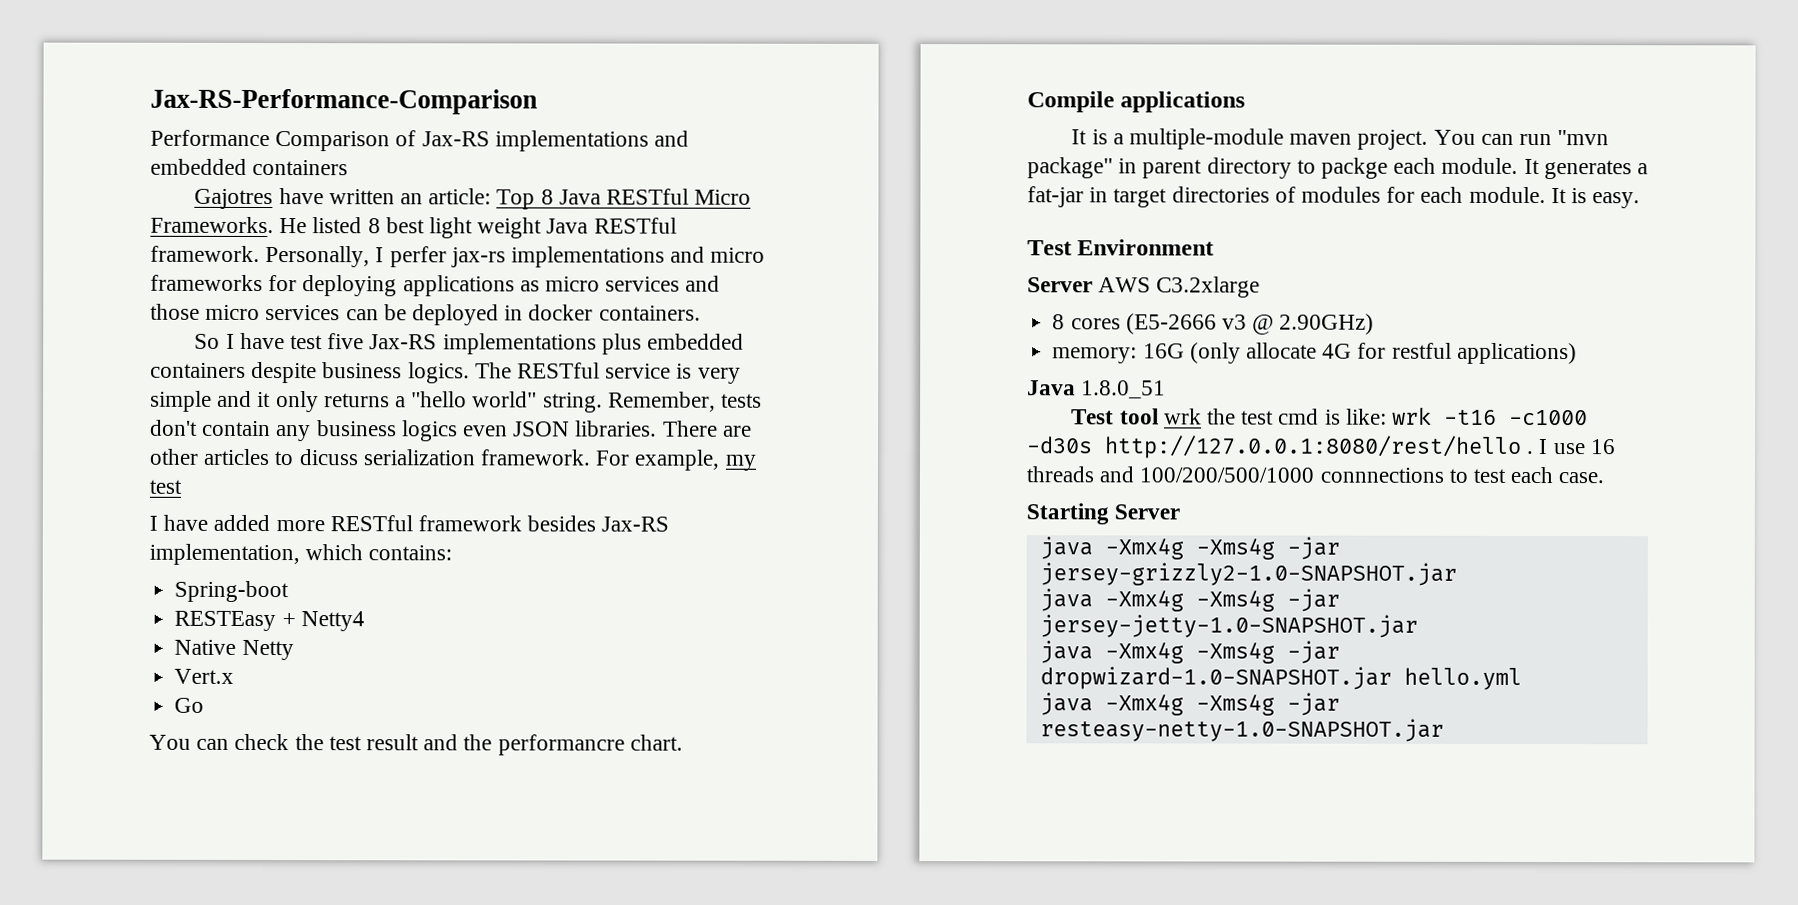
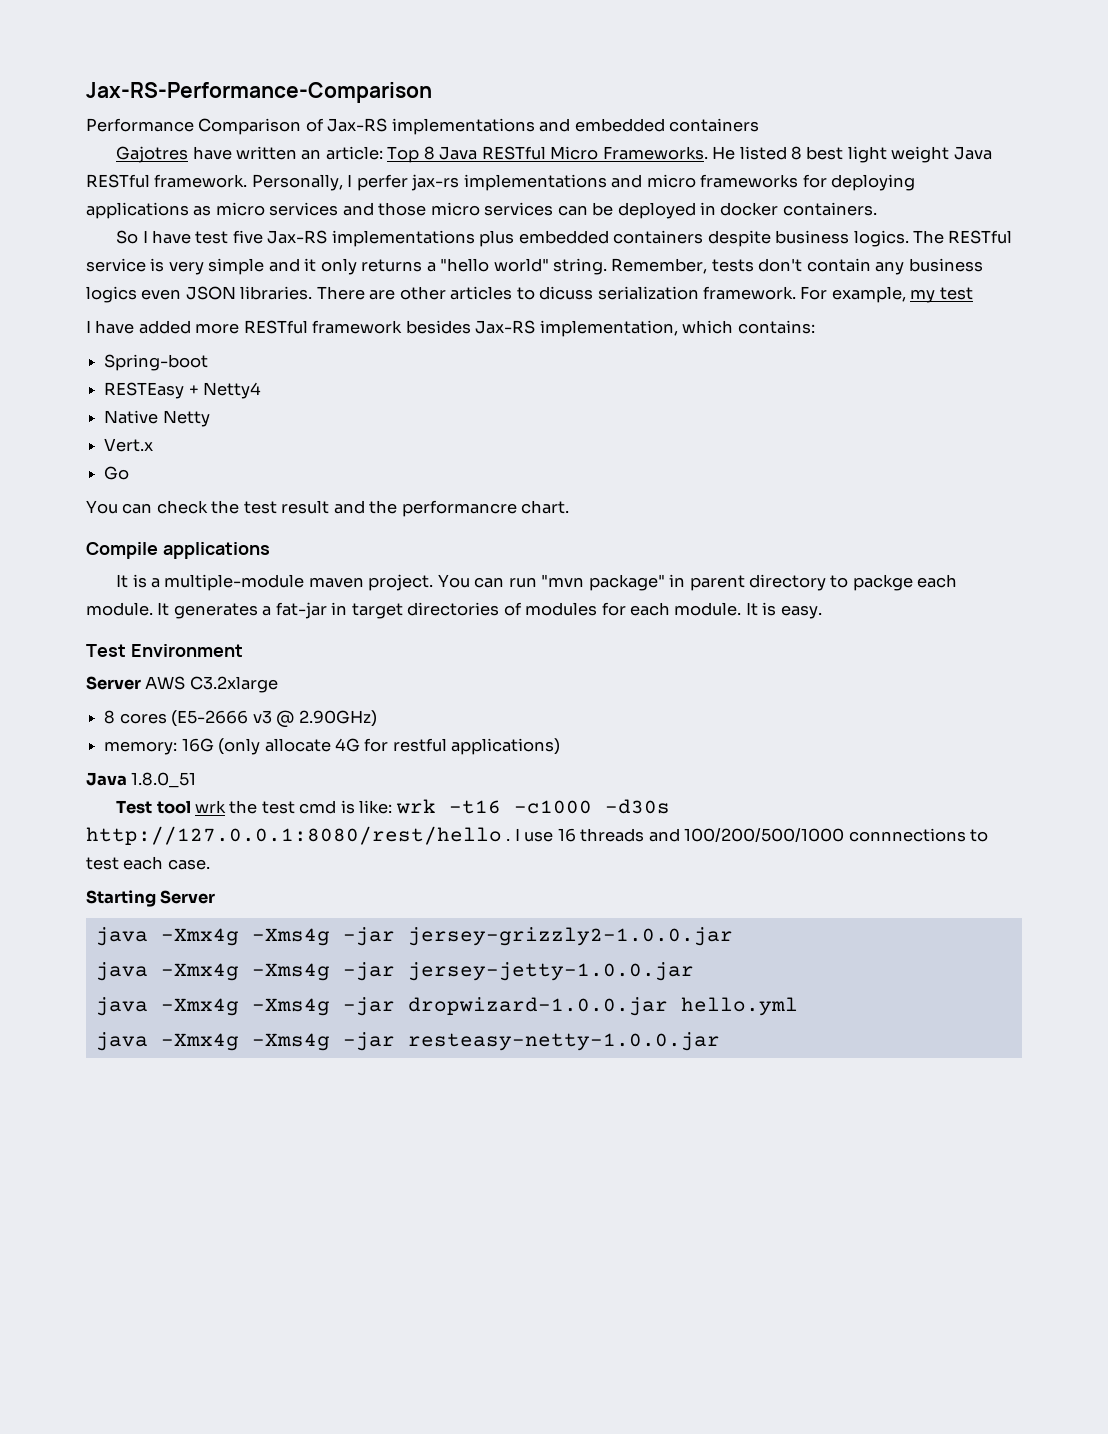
[1039,562,1457,586] [1039,588,1340,612] [1039,614,1418,638] [1039,640,1340,664] [1039,666,1392,690] jersey-grizzly2-1.0-SNAPSHOT.jar // java -Xmx4g -Xms4g -jar jersey-jetty-1.0-SNAPSHOT.jar // java -Xmx4g -Xms4g -jar dropwizard-1.0-SNAPSHOT.jar -> [407,927,733,946] [95,962,694,981] [95,997,668,1016] jersey-grizzly2-1.0.0.jar // java -Xmx4g -Xms4g -jar jersey-jetty-1.0.0.jar // java -Xmx4g -Xms4g -jar dropwizard-1.0.0.jar
[1039,718,1444,742] resteasy-netty-1.0-SNAPSHOT.jar -> [407,1032,720,1051] resteasy-netty-1.0.0.jar

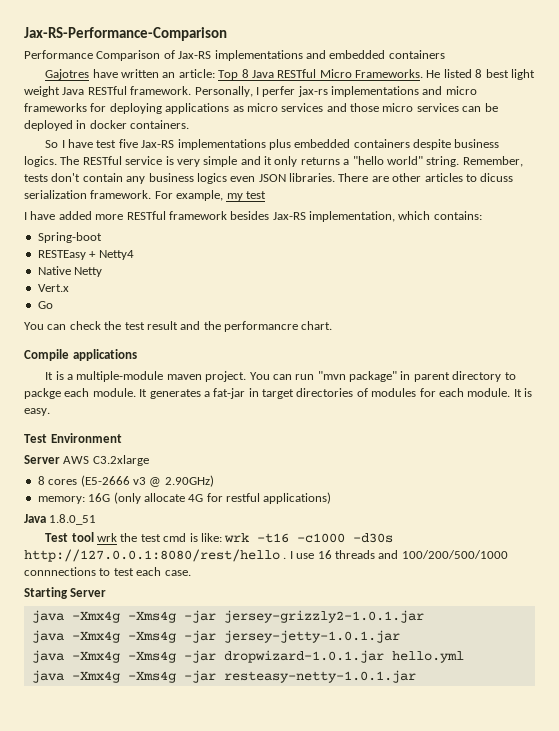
[407,927,733,946] [95,962,694,981] [95,997,668,1016] jersey-grizzly2-1.0.0.jar // java -Xmx4g -Xms4g -jar jersey-jetty-1.0.0.jar // java -Xmx4g -Xms4g -jar dropwizard-1.0.0.jar -> [223,610,424,623] [31,630,400,643] [31,650,384,663] jersey-grizzly2-1.0.1.jar // java -Xmx4g -Xms4g -jar jersey-jetty-1.0.1.jar // java -Xmx4g -Xms4g -jar dropwizard-1.0.1.jar
[407,1032,720,1051] resteasy-netty-1.0.0.jar -> [223,670,416,683] resteasy-netty-1.0.1.jar

